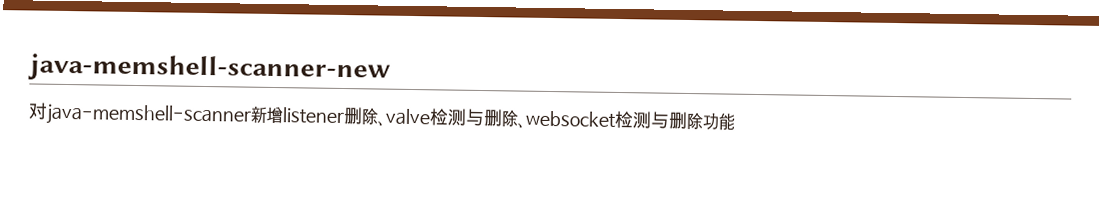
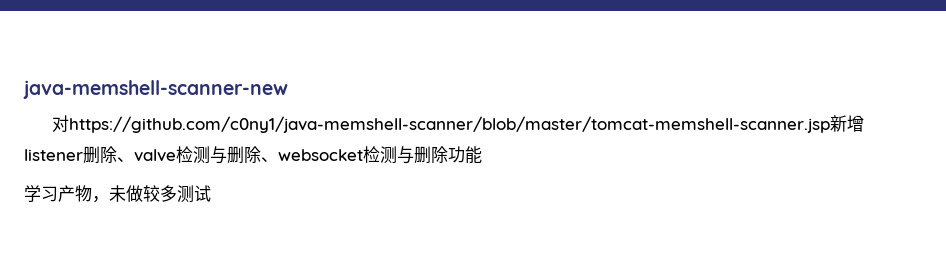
[46,103,252,127] java-memshell-scanner -> [68,116,830,133] https://github.com/c0ny1/java-memshell-scanner/blob/master/tomcat-memshell-scanner.jsp
(736, 121) none -> [24,185,211,203] // 学习产物，未做较多测试

